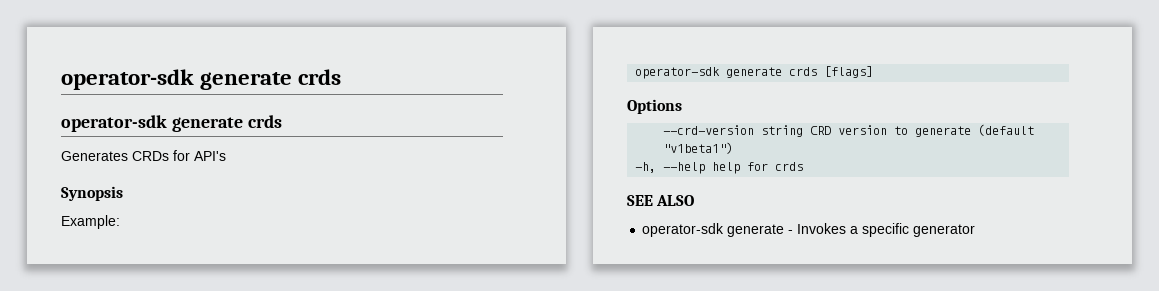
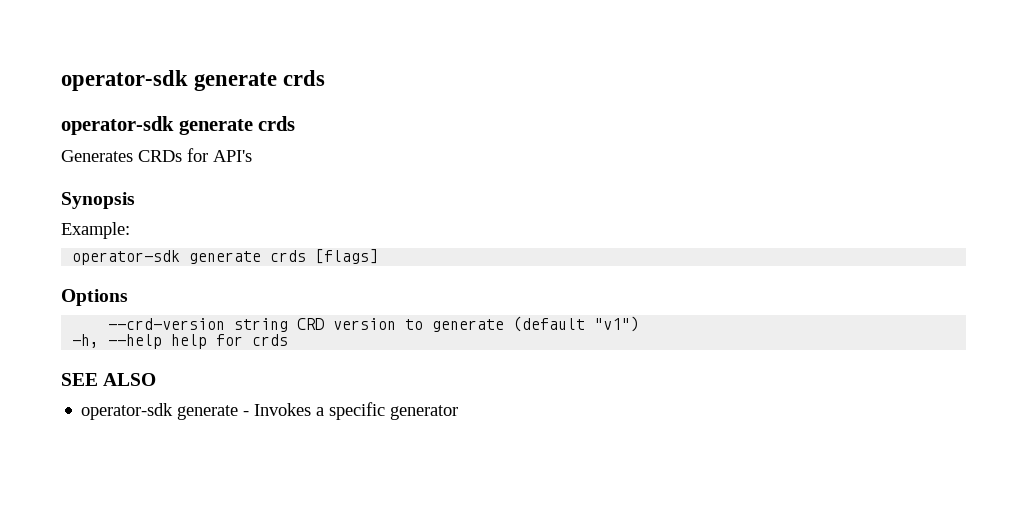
[663,142,734,154] "v1beta1") -> [594,316,640,332] "v1")

